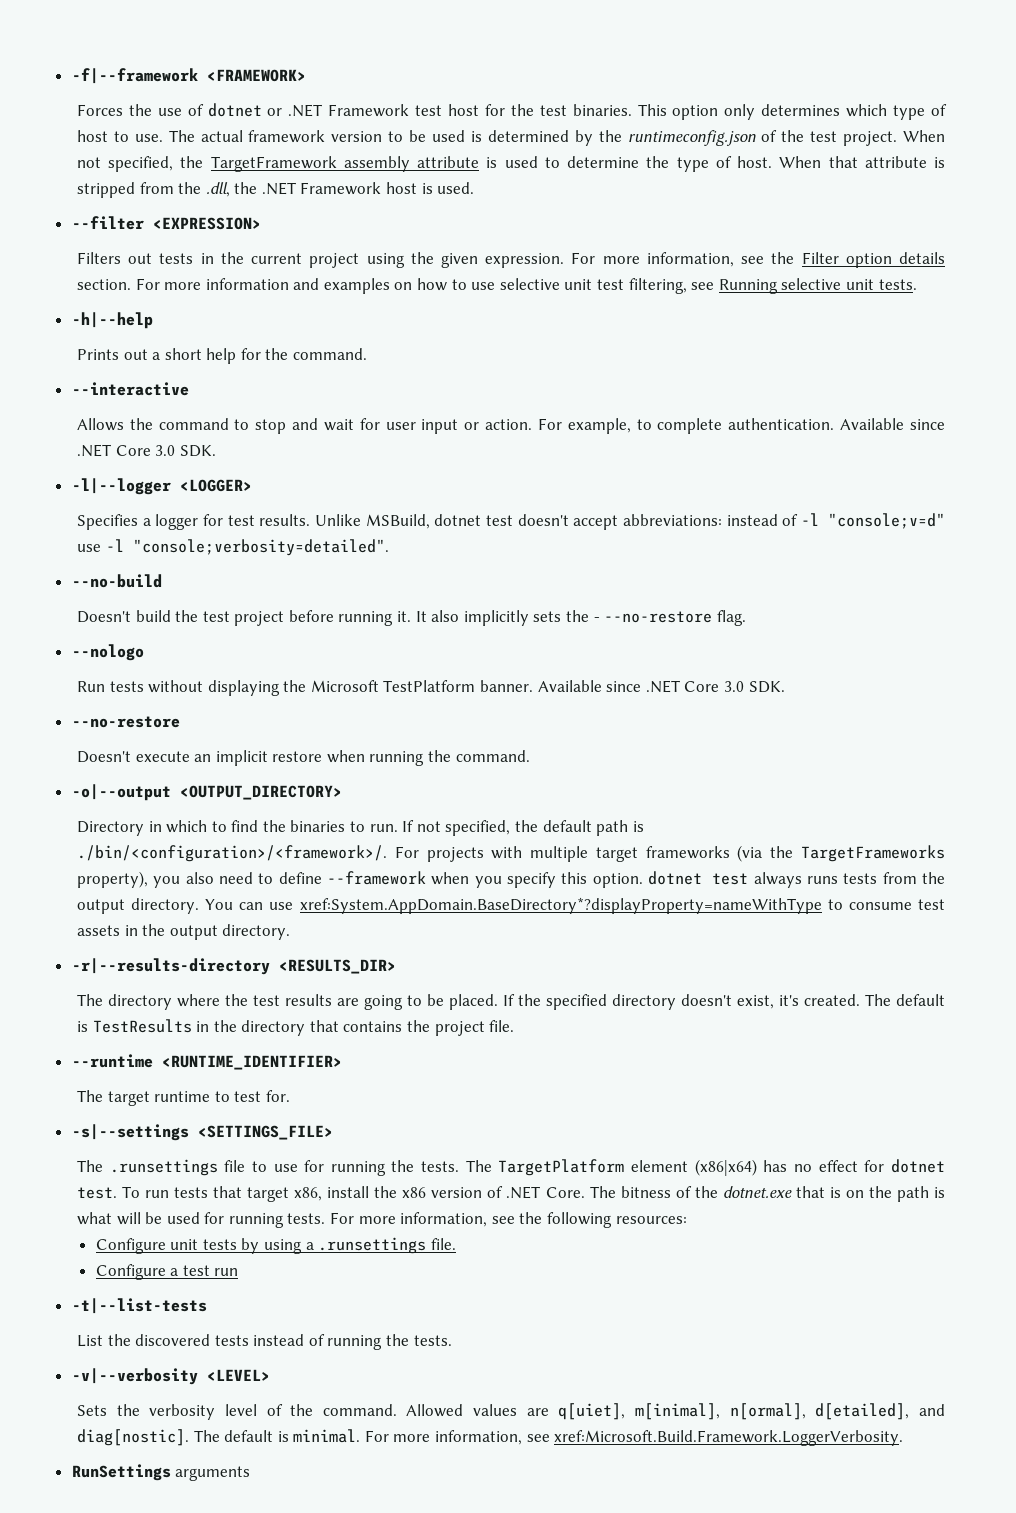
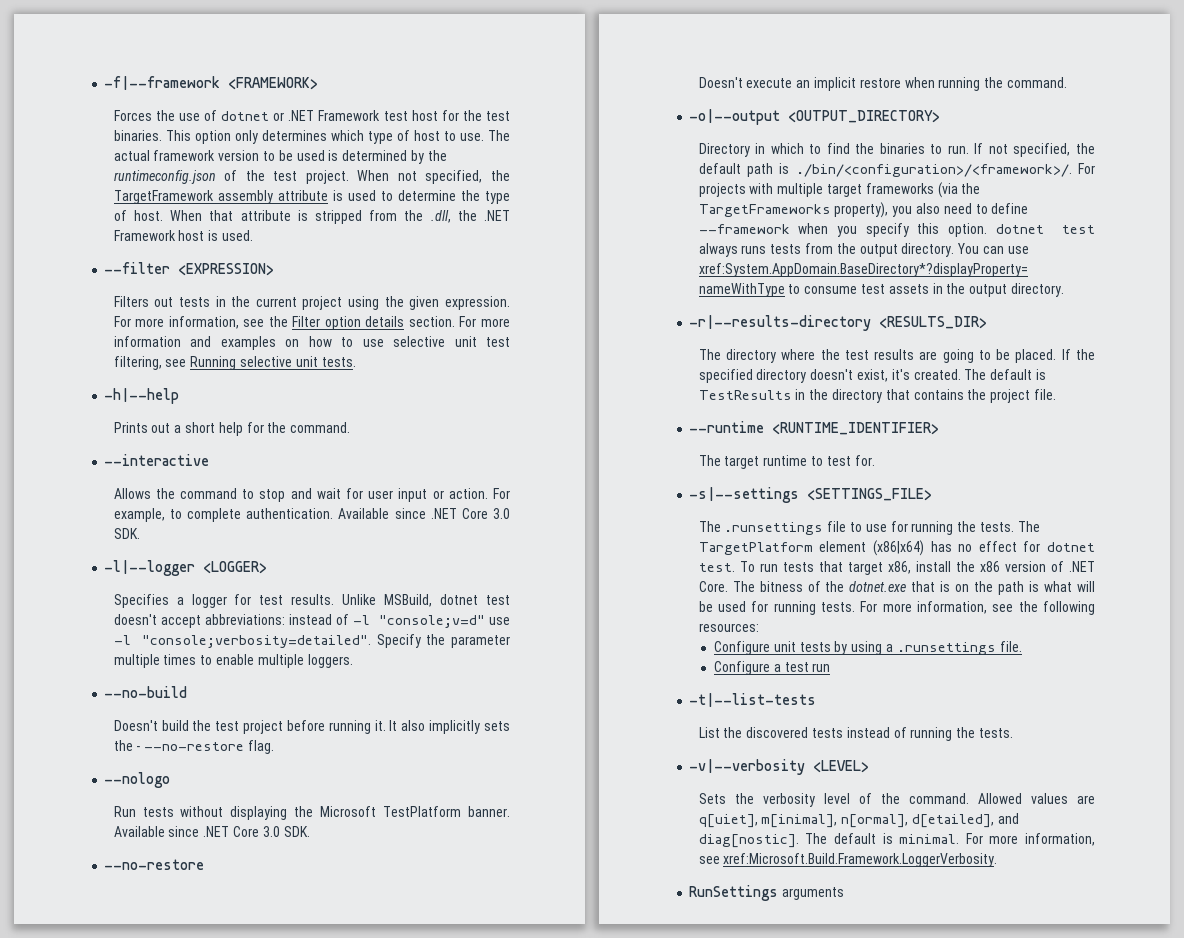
(389, 547) none -> [376,634,510,648] [113,654,353,668] Specify the parameter multiple times to enable multiple loggers.

